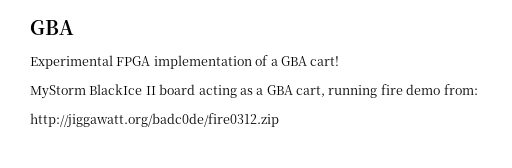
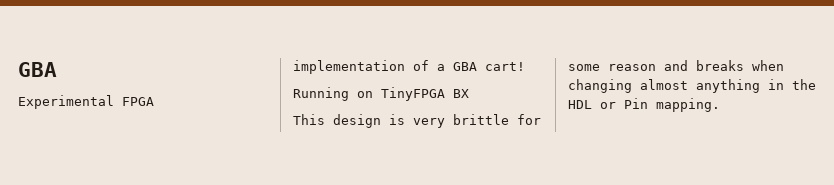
[30,84,478,99] [30,113,279,128] MyStorm BlackIce II board acting as a GBA cart, running fire demo from: // http://jiggawatt.org/badc0de/fire0312.zip -> [293,87,469,101] [293,114,541,128] [568,60,784,71] [568,79,816,93] [568,98,720,112] Running on TinyFPGA BX // This design is very brittle for some reason and breaks when changing almost anything in the HDL or Pin mapping.

